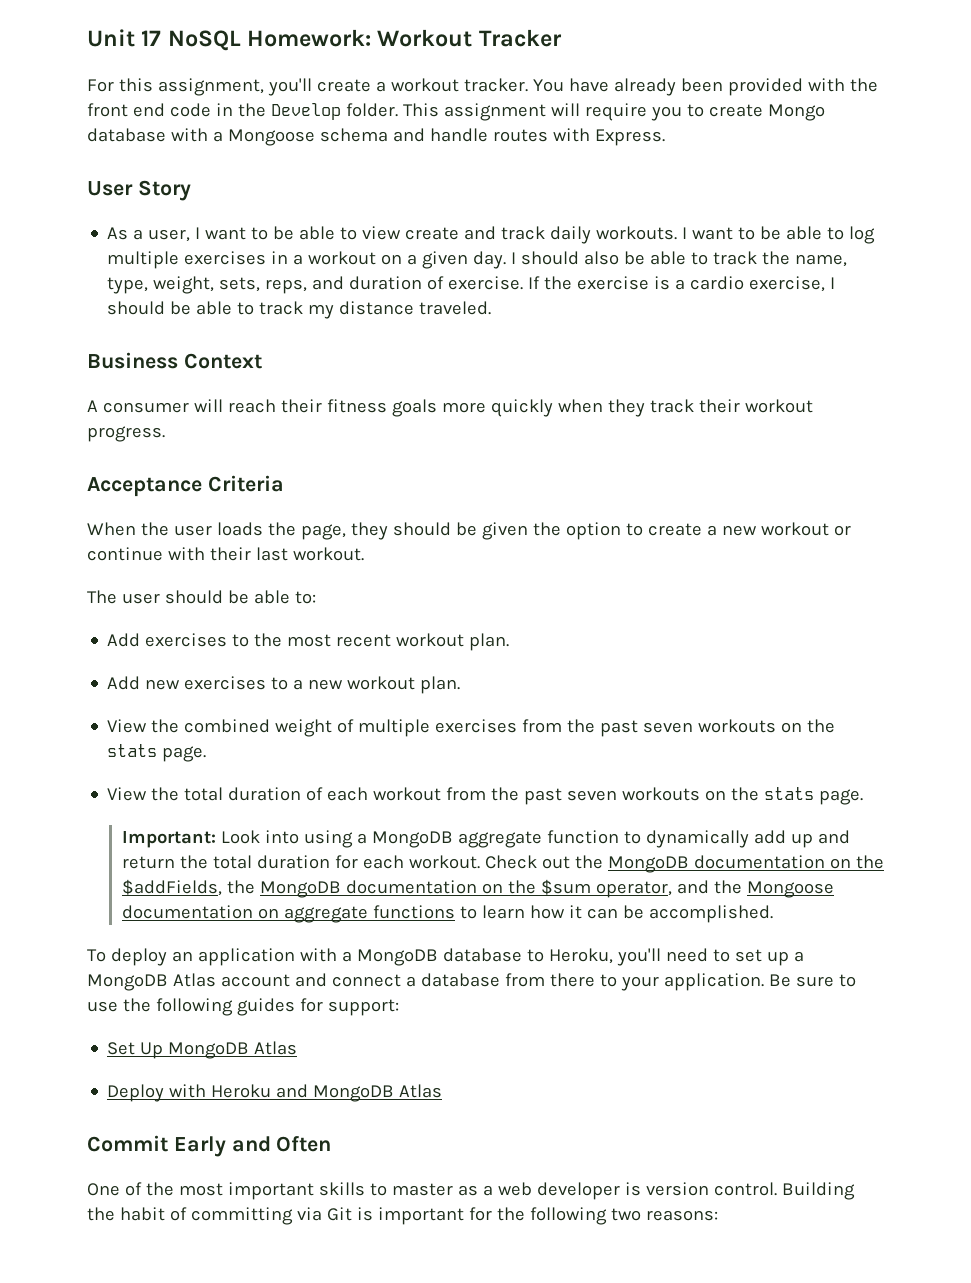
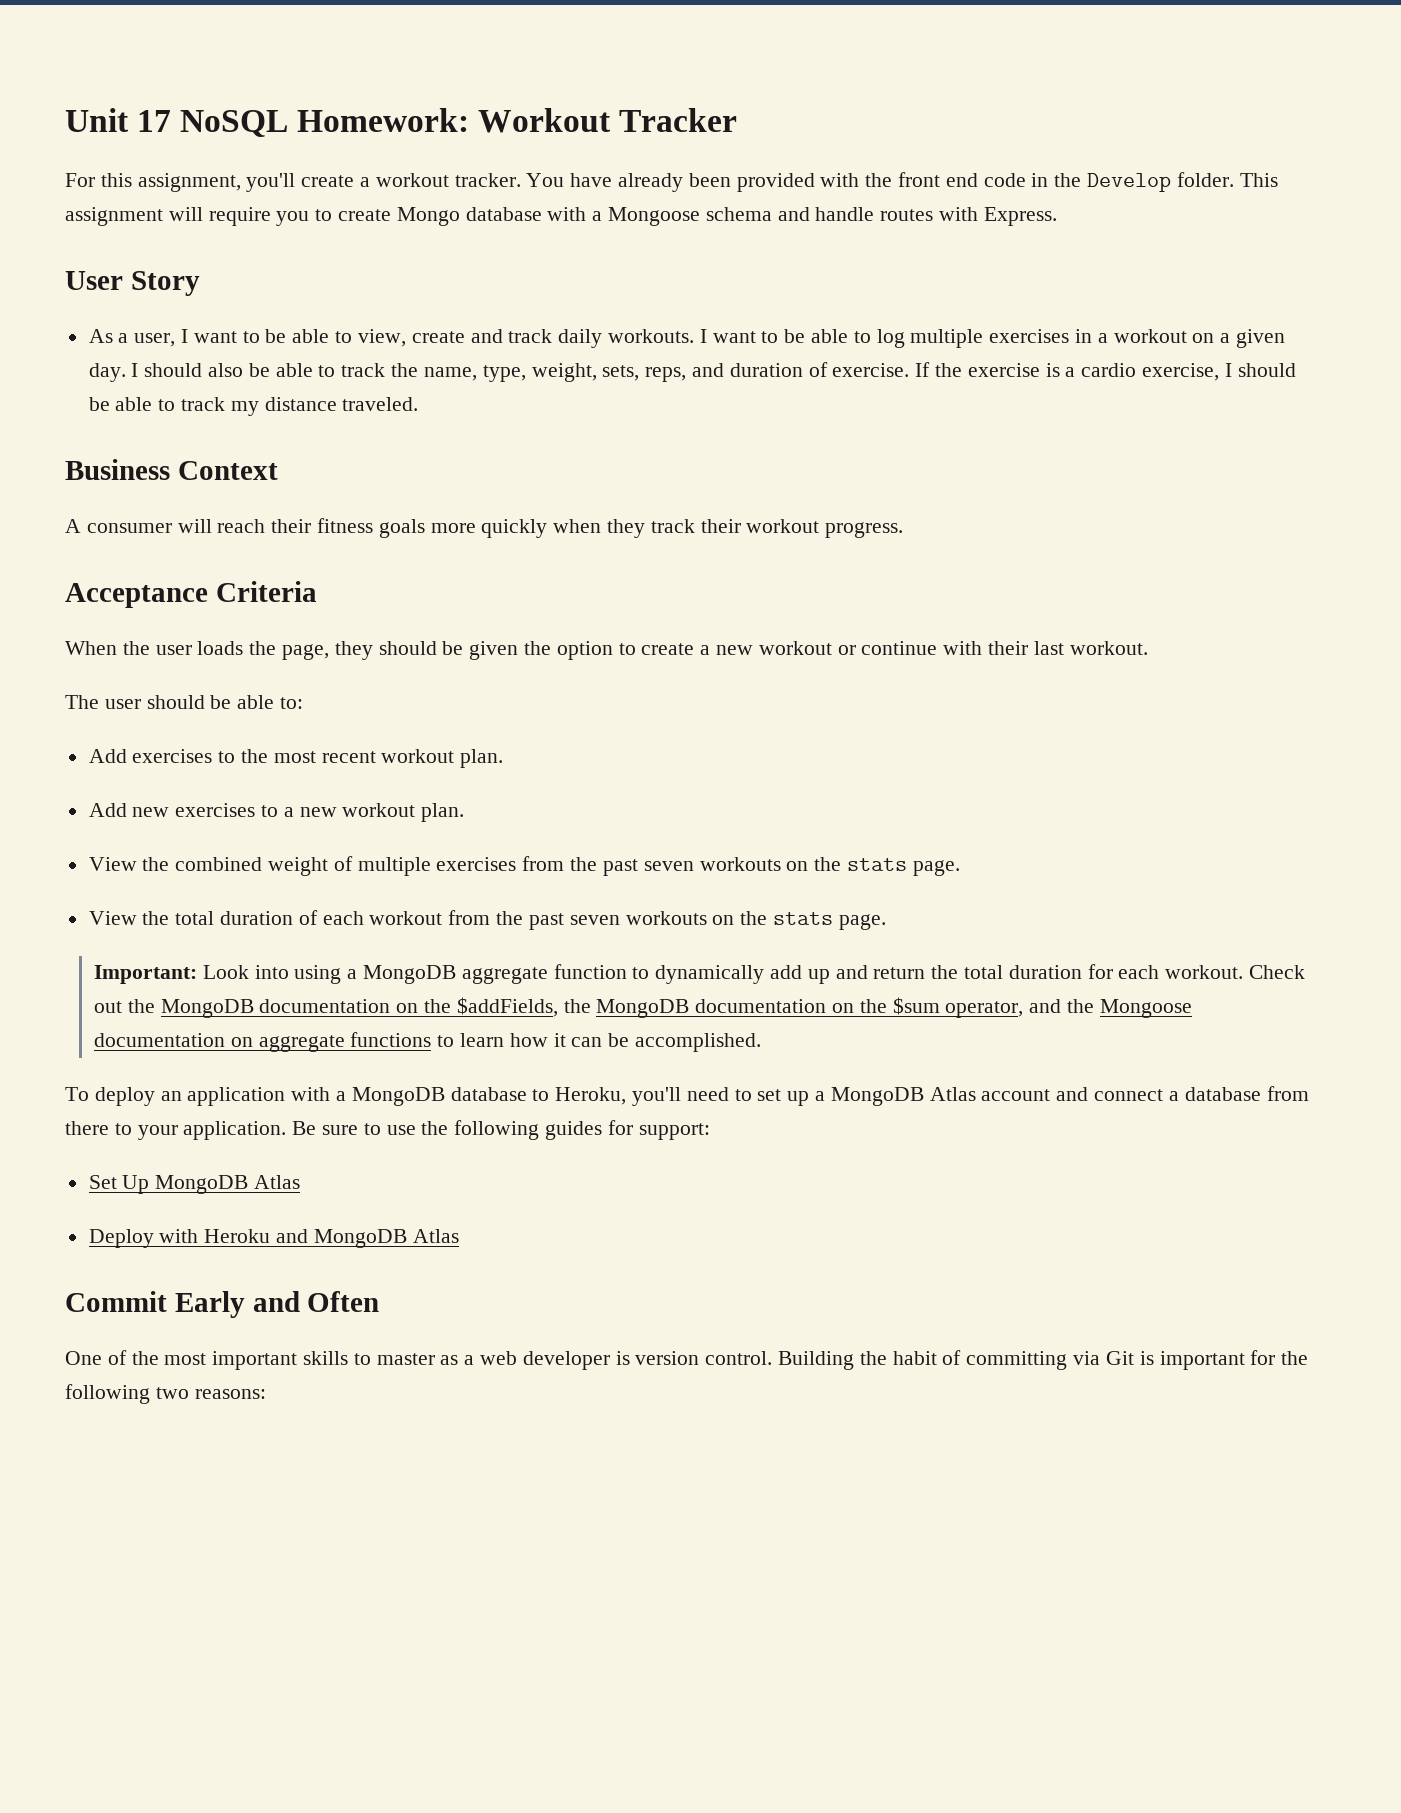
[362,226,402,240] view -> [357,329,406,347] view,

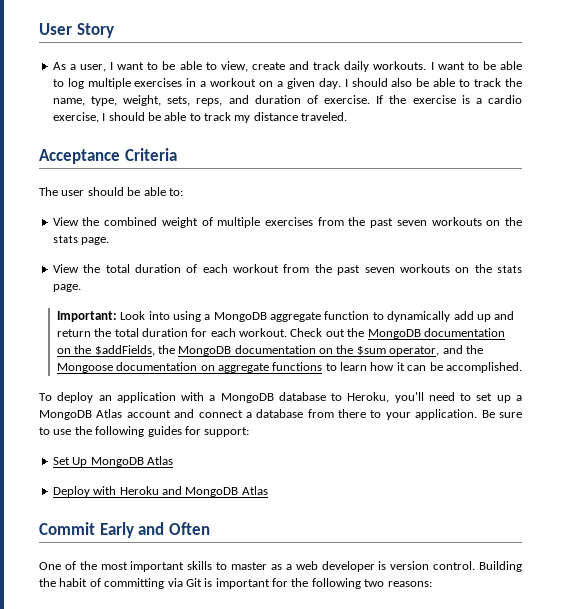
[65,108,738,137] [65,172,1278,192] [65,207,1057,226] Unit 17 NoSQL Homework: Workout Tracker // For this assignment, you'll create a workout tracker. You have already been provided with the front end code in the Develop folder. This assignment will require you to create Mongo database with a Mongoose schema and handle routes with Express. // -> (39, 29) none
[65,459,278,480] [65,518,904,538] [65,581,317,608] [65,641,1148,660] Business Context // A consumer will reach their fitness goals more quickly when they track their workout progress. // Acceptance Criteria // When the user loads the page, they should be given the option to create a new workout or continue with their last workout. -> [39,148,177,164] Acceptance Criteria
[88,749,504,768] [88,803,465,822] // Add exercises to the most recent workout plan. // Add new exercises to a new workout plan. -> (183, 192) none

